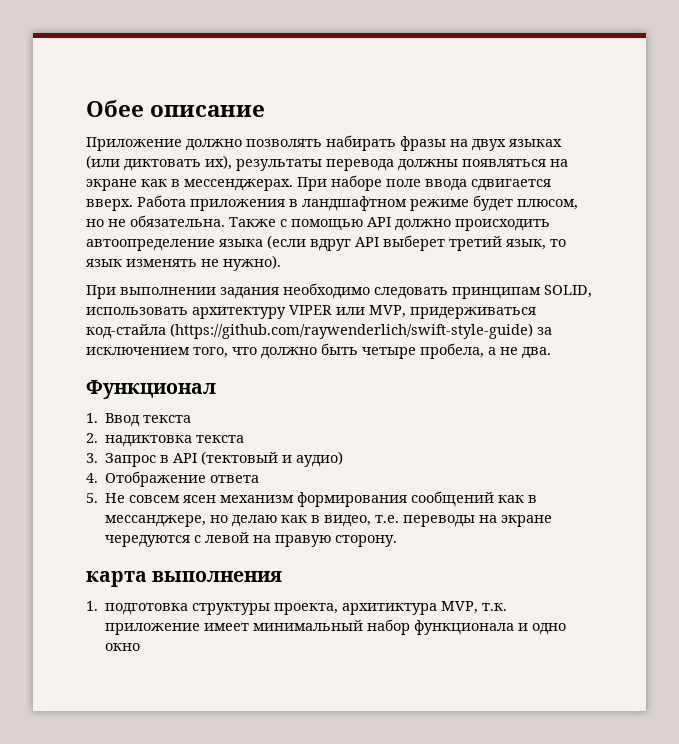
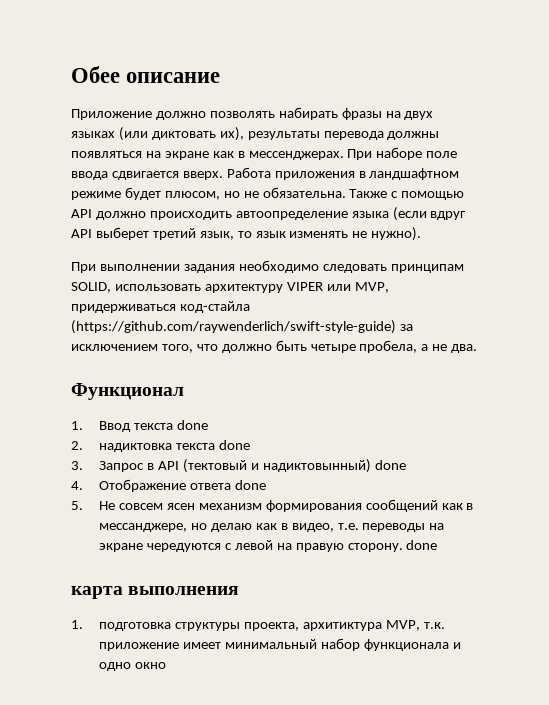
(192, 419) none -> [176,420,208,430] done
(245, 439) none -> [218,440,250,450] done
[296,451,344,467] аудио) -> [262,459,406,473] надиктовынный) done
(260, 479) none -> [234,480,266,490] done
(398, 541) none -> [406,540,438,550] done

